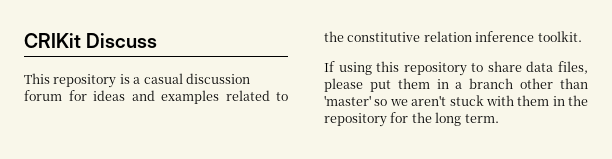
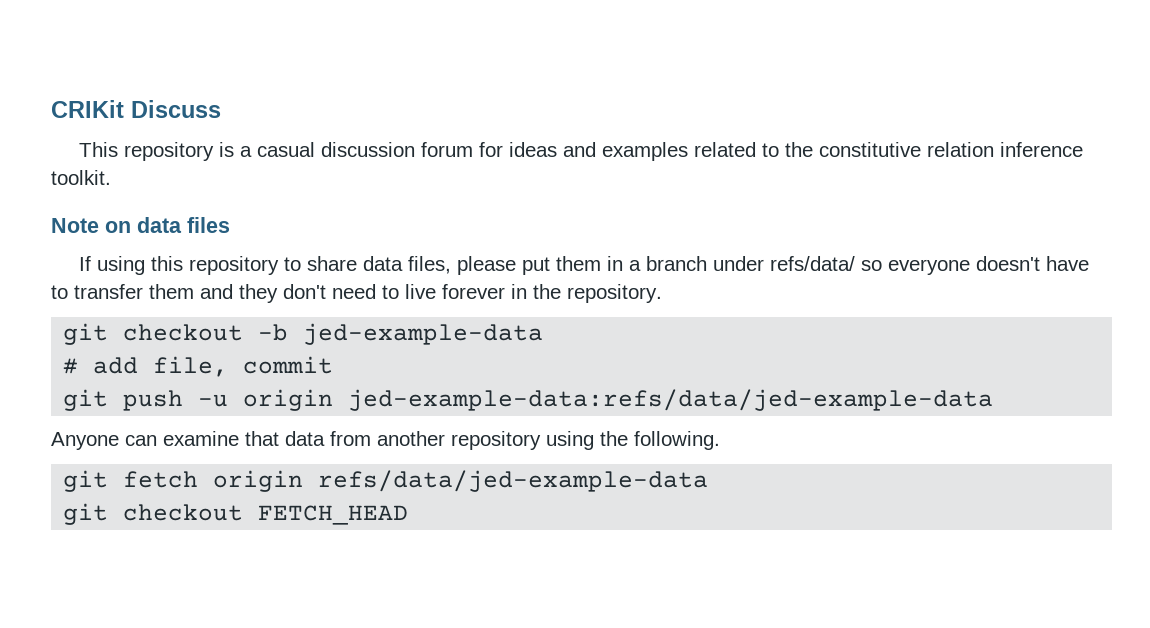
(582, 36) none -> [51,217,230,233] // Note on data files
[520,78,588,89] [324,95,588,106] [324,112,499,127] other than 'master' so we aren't stuck with them in the repository for the long term. -> [713,256,1090,275] [51,284,662,303] [63,323,544,345] [63,356,334,377] [63,389,994,411] [51,431,720,450] [63,470,709,492] [63,503,409,525] under refs/data/ so everyone doesn't have to transfer them and they don't need to live forever in the repository. // git checkout -b jed-example-data // # add file, commit // git push -u origin jed-example-data:refs/data/jed-example-data // Anyone can examine that data from another repository using the following. // git fetch origin refs/data/jed-example-data // git checkout FETCH_HEAD

